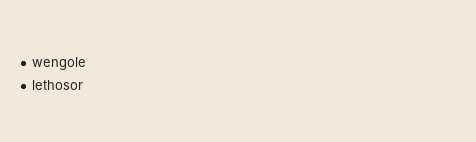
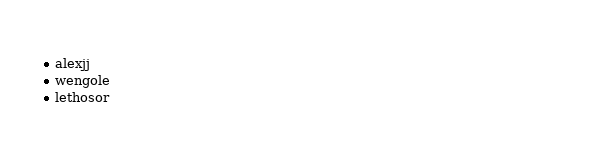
(32, 63) none -> [55,58,91,71] alexjj //

